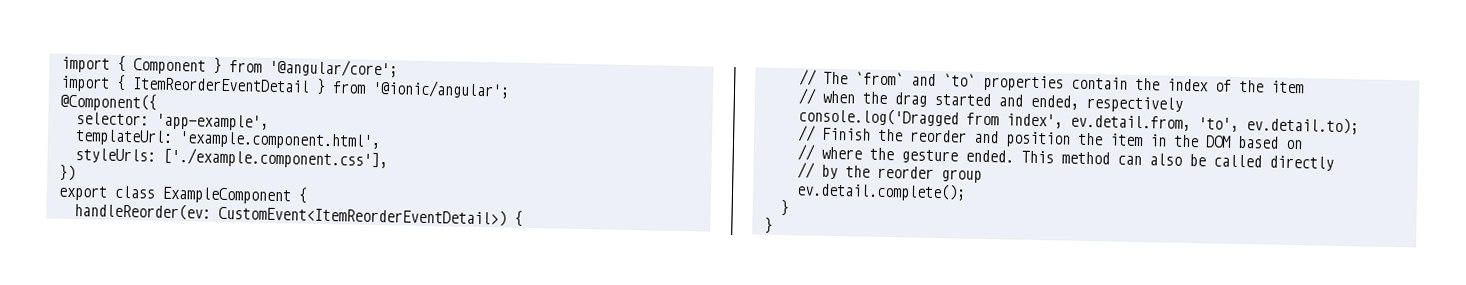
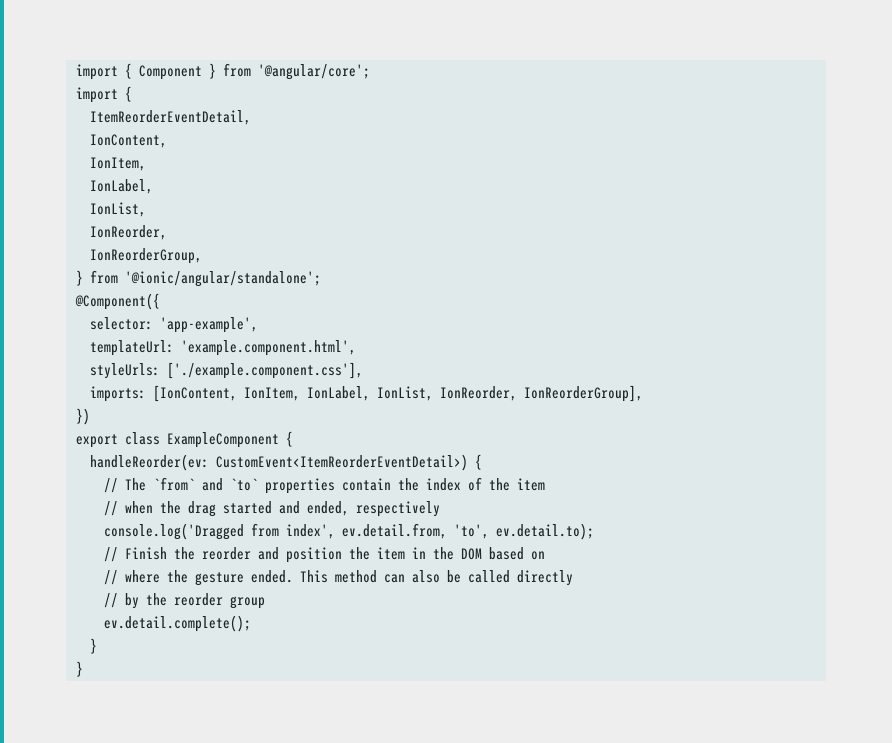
[132,77,510,99] ItemReorderEventDetail } from '@ionic/angular'; -> [89,110,251,125] [89,134,167,148] [89,157,146,171] [89,179,153,194] [89,202,146,217] [89,225,167,240] [89,248,202,264] [75,270,321,287] // ItemReorderEventDetail, // IonContent, // IonItem, // IonLabel, // IonList, // IonReorder, // IonReorderGroup, // } from '@ionic/angular/standalone';
(388, 158) none -> [89,385,643,402] // imports: [IonContent, IonItem, IonLabel, IonList, IonReorder, IonReorderGroup],

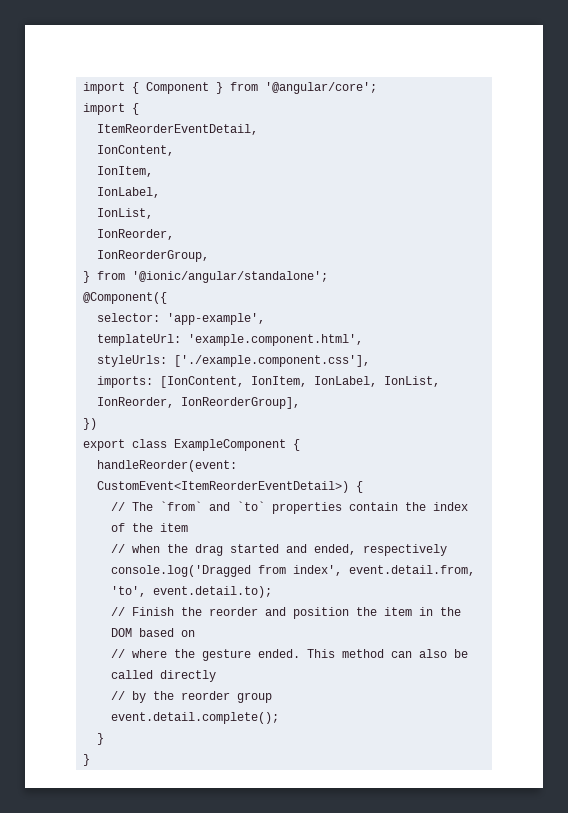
[89,454,209,471] handleReorder(ev: -> [96,460,237,472] handleReorder(event:
[341,523,594,540] ev.detail.from, 'to', ev.detail.to); -> [348,565,475,576] [110,586,272,598] event.detail.from, 'to', event.detail.to);
[103,615,251,632] ev.detail.complete(); -> [110,712,279,724] event.detail.complete();

